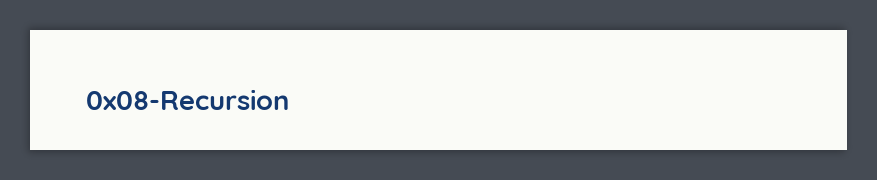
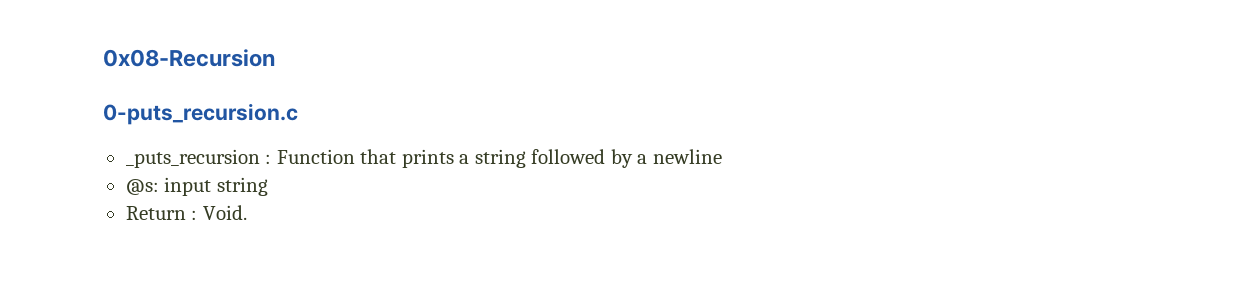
(289, 99) none -> [103,103,298,125] [125,149,722,168] [125,177,268,196] [125,205,247,220] // 0-puts_recursion.c // _puts_recursion : Function that prints a string followed by a newline // @s: input string // Return : Void.

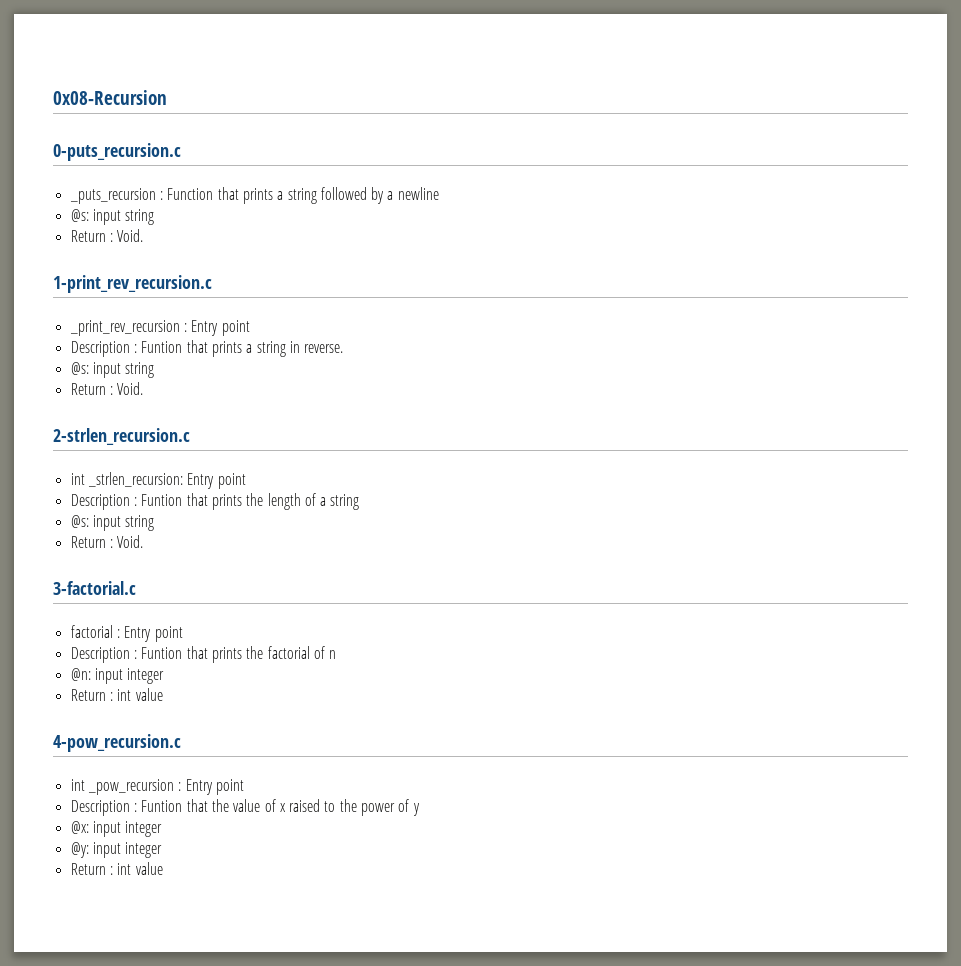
(247, 212) none -> [53,275,212,293] [69,320,250,336] [70,340,344,357] [70,362,155,378] [70,382,144,395] [53,428,190,445] [70,472,246,489] [70,493,360,510] [70,515,155,531] [70,535,144,548] [53,581,136,595] [70,625,183,642] [70,646,337,663] [70,668,165,684] [70,688,163,701] [53,734,181,752] [70,779,244,795] [70,799,420,816] [70,821,163,837] [70,842,163,858] [70,862,163,875] // 1-print_rev_recursion.c // _print_rev_recursion : Entry point // Description : Funtion that prints a string in reverse. // @s: input string // Return : Void. // 2-strlen_recursion.c // int _strlen_recursion: Entry point // Description : Funtion that prints the length of a string // @s: input string // Return : Void. // 3-factorial.c // factorial : Entry point // Description : Funtion that prints the factorial of n // @n: input integer // Return : int value // 4-pow_recursion.c // int _pow_recursion : Entry point // Description : Funtion that the value of x raised to the power of y // @x: input integer // @y: input integer // Return : int value

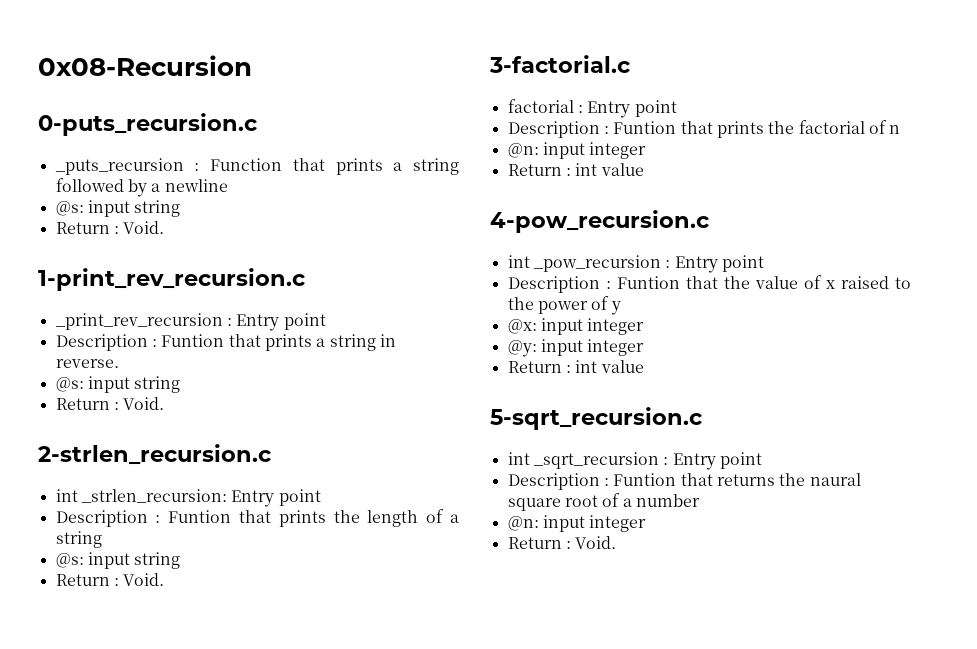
(163, 868) none -> [490,407,702,430] [507,452,762,470] [507,473,861,490] [507,493,700,511] [507,515,647,532] [507,536,617,549] // 5-sqrt_recursion.c // int _sqrt_recursion : Entry point // Description : Funtion that returns the naural square root of a number // @n: input integer // Return : Void.

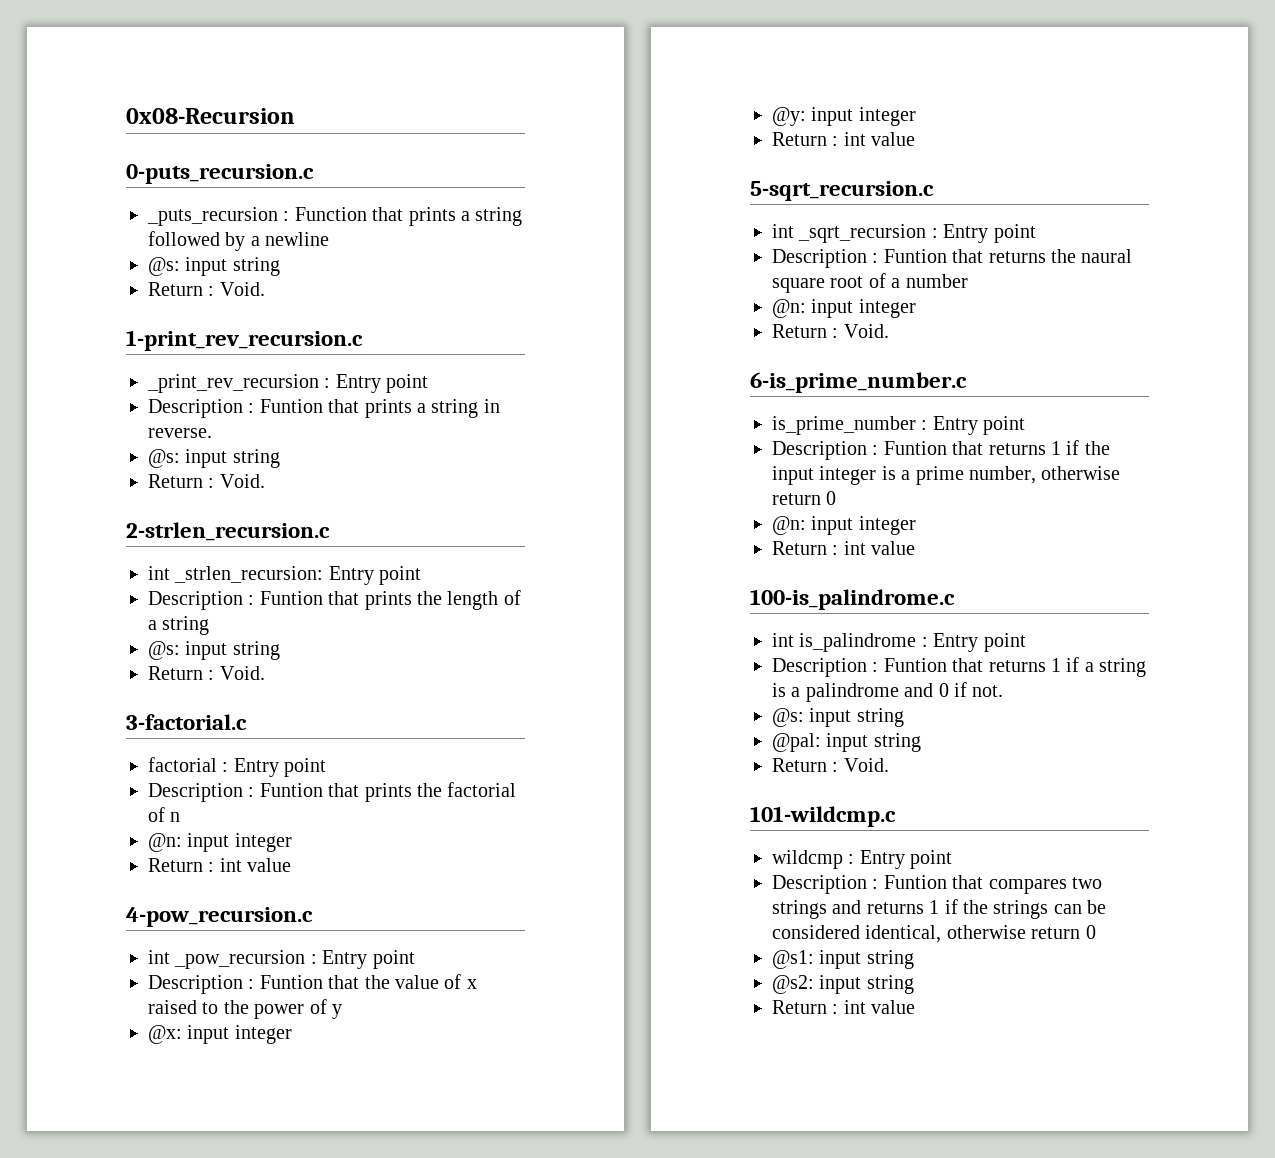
(617, 542) none -> [750,372,967,393] [772,416,1026,435] [772,440,1110,460] [772,466,1121,485] [772,491,837,505] [772,516,916,535] [772,541,916,555] [750,589,955,610] [772,633,1026,652] [772,657,1147,677] [772,682,1004,702] [772,708,904,727] [772,733,921,752] [772,758,889,772] [750,806,896,827] [772,850,953,869] [772,875,1102,894] [772,899,1107,919] [772,925,1096,943] [772,950,914,969] [772,975,914,994] [772,1000,916,1014] // 6-is_prime_number.c // is_prime_number : Entry point // Description : Funtion that returns 1 if the input integer is a prime number, otherwise return 0 // @n: input integer // Return : int value // 100-is_palindrome.c // int is_palindrome : Entry point // Description : Funtion that returns 1 if a string is a palindrome and 0 if not. // @s: input string // @pal: input string // Return : Void. // 101-wildcmp.c // wildcmp : Entry point // Description : Funtion that compares two strings and returns 1 if the strings can be considered identical, otherwise return 0 // @s1: input string // @s2: input string // Return : int value

